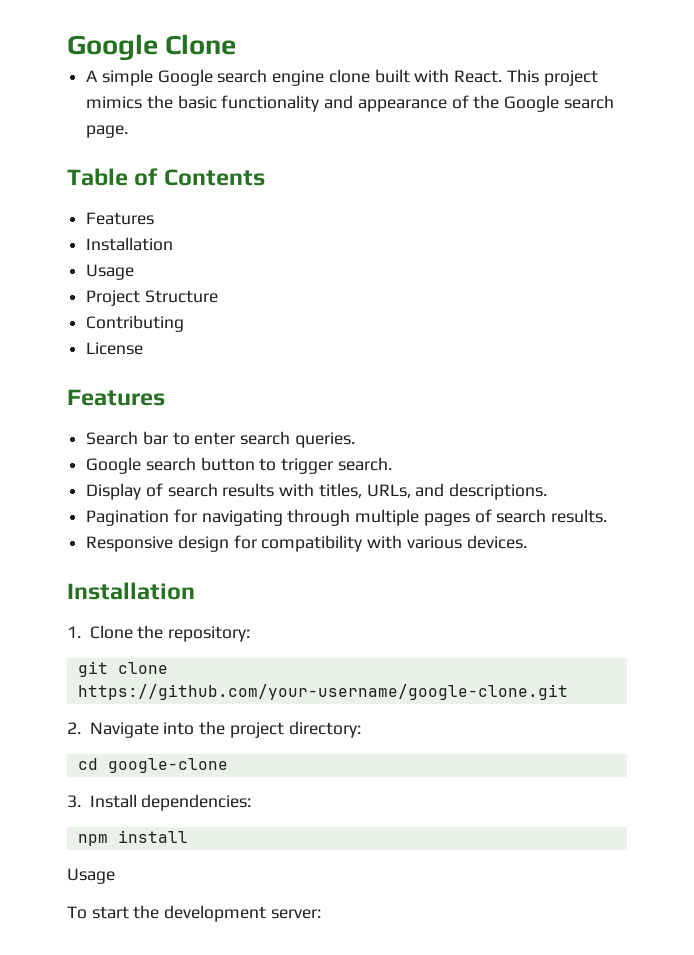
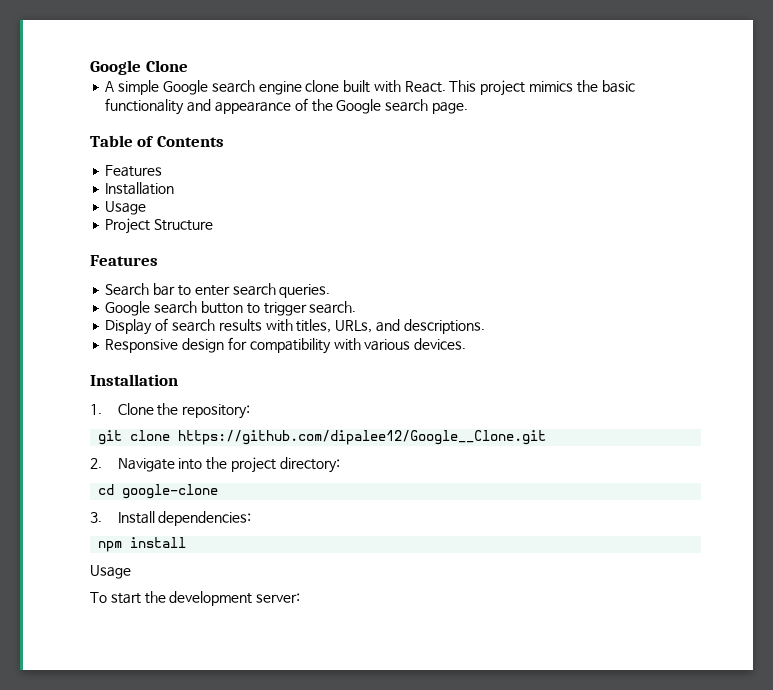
[86,315,185,332] [86,342,144,355] // Contributing // License -> (214, 225) none
[86,509,608,526] // Pagination for navigating through multiple pages of search results. -> (485, 326) none
[77,684,568,700] https://github.com/your-username/google-clone.git -> [178,430,547,445] https://github.com/dipalee12/Google__Clone.git

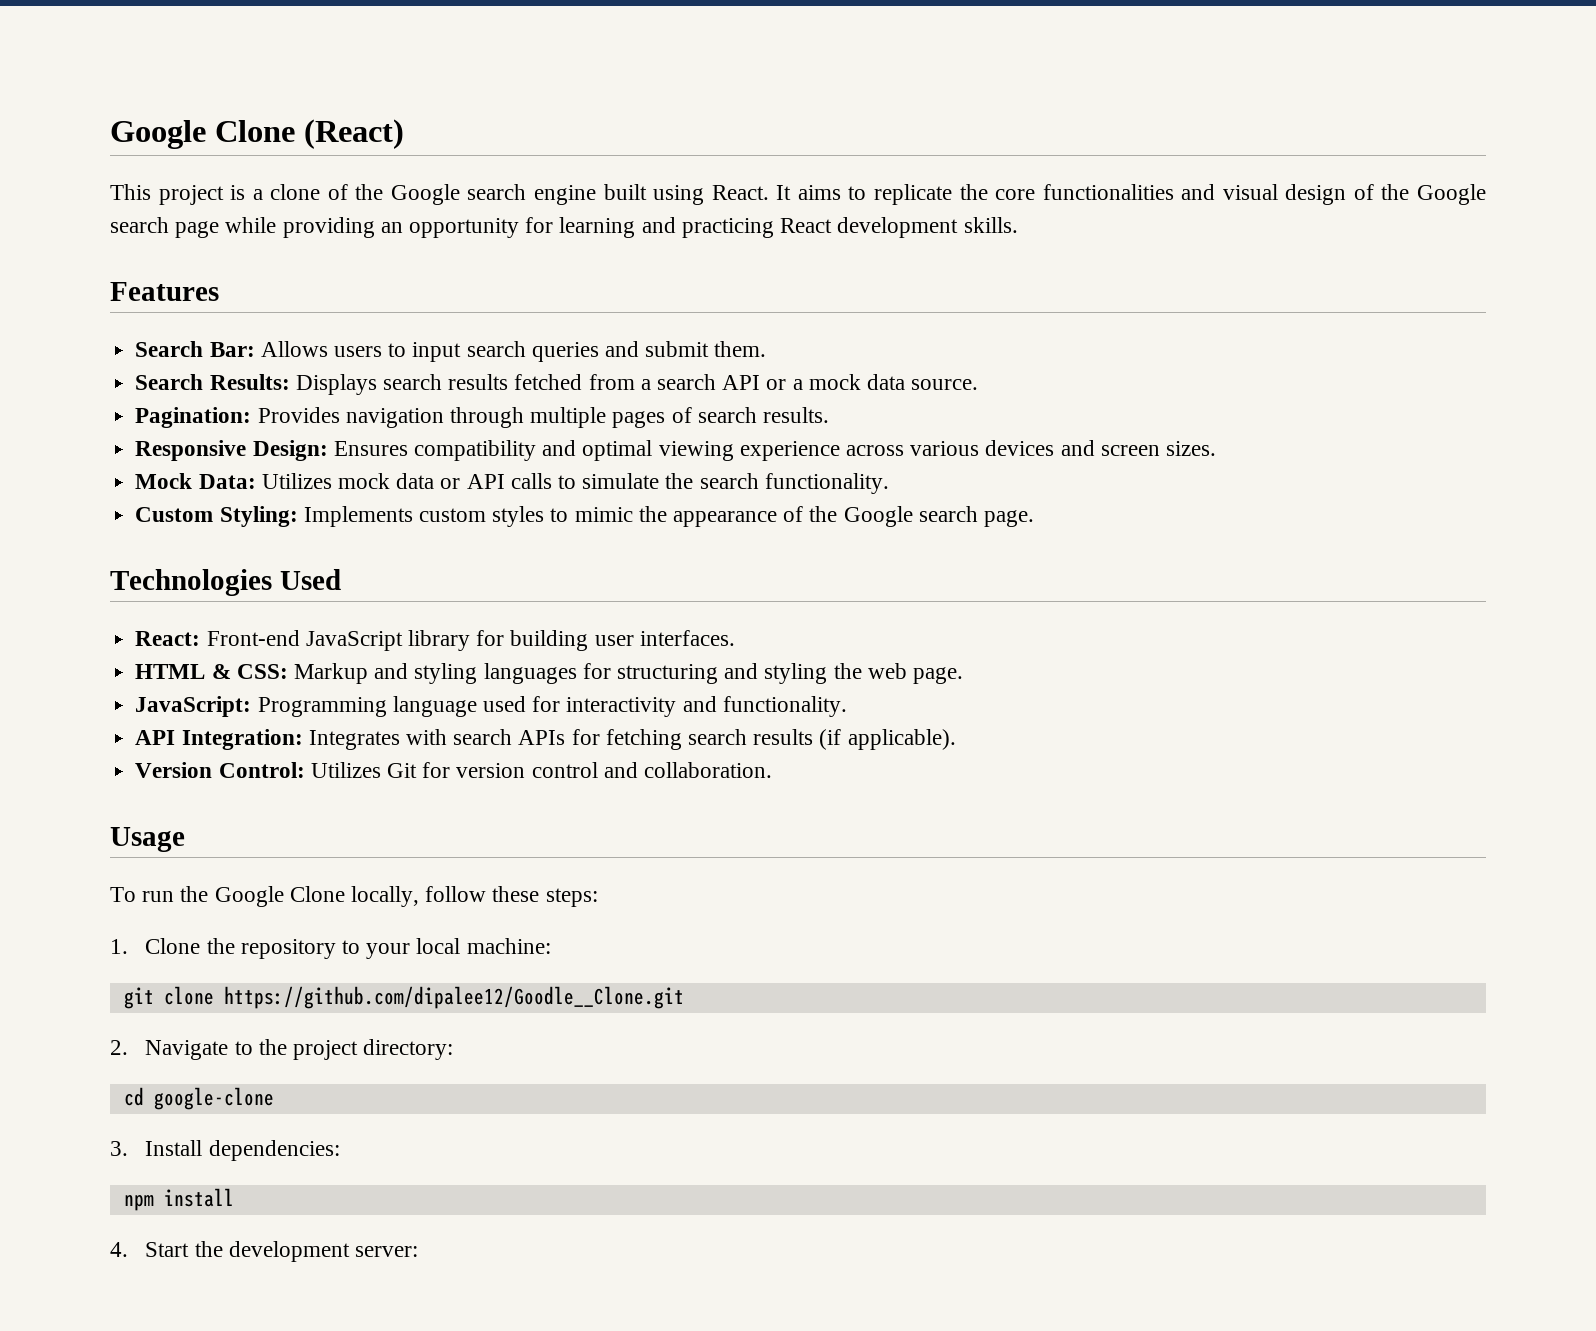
[90,60,188,75] [105,80,635,96] [105,98,212,115] Google Clone // A simple Google search engine clone built with React. This project mimics the basic functionality and -> [110,119,404,149] [110,184,1486,205] [110,217,1018,238] [110,282,219,301] [135,341,767,362] [135,374,979,395] [135,407,829,428] [135,440,1217,461] [135,473,889,494] [135,506,667,527] Google Clone (React) // This project is a clone of the Google search engine built using React. It aims to replicate the core functionalities and visual design of the Google search page while providing an opportunity for learning and practicing React development skills. // Features // Search Bar: Allows users to input search queries and submit them. // Search Results: Displays search results fetched from a search API or a mock data source. // Pagination: Provides navigation through multiple pages of search results. // Responsive Design: Ensures compatibility and optimal viewing experience across various devices and screen sizes. // Mock Data: Utilizes mock data or API calls to simulate the search functionality. // Custom Styling: Implements custom styles to mimic the
[90,135,224,147] [105,165,163,177] [105,182,175,195] [105,201,147,215] [105,218,214,234] [90,255,158,266] [105,283,331,298] [105,301,357,316] [105,318,485,335] [105,337,467,354] [90,374,178,386] [90,403,251,419] Table of Contents // Features // Installation // Usage // Project Structure // Features // Search bar to enter search queries. // Google search button to trigger search. // Display of search results with titles, URLs, and descriptions. // Responsive design for compatibility with various devices. // Installation // 1. Clone the repository: -> [110,569,341,596] [135,630,735,651] [135,663,964,684] [135,696,847,717] [135,729,956,750] [135,762,772,778] [110,827,185,852] [110,886,598,907] [110,938,551,959] Technologies Used // React: Front-end JavaScript library for building user interfaces. // HTML & CSS: Markup and styling languages for structuring and styling the web page. // JavaScript: Programming language used for interactivity and functionality. // API Integration: Integrates with search APIs for fetching search results (if applicable). // Version Control: Utilizes Git for version control and collaboration. // Usage // To run the Google Clone locally, follow these steps: // 1. Clone the repository to your local machine:
[178,430,547,445] https://github.com/dipalee12/Google__Clone.git -> [223,986,684,1009] https://github.com/dipalee12/Goodle__Clone.git
[178,458,203,470] into -> [234,1041,253,1055] to
[90,565,131,579] [90,592,141,604] Usage // To start -> [110,1242,190,1257] 4. Start

